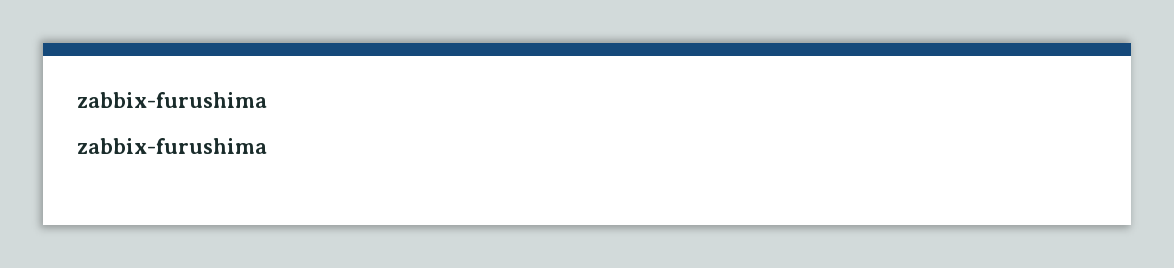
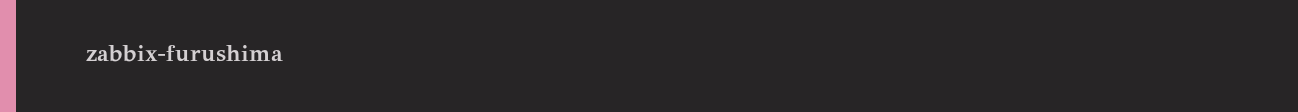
[77,92,267,108] [77,138,267,154] zabbix-furushima // zabbix-furushima -> [86,45,283,62] zabbix-furushima

